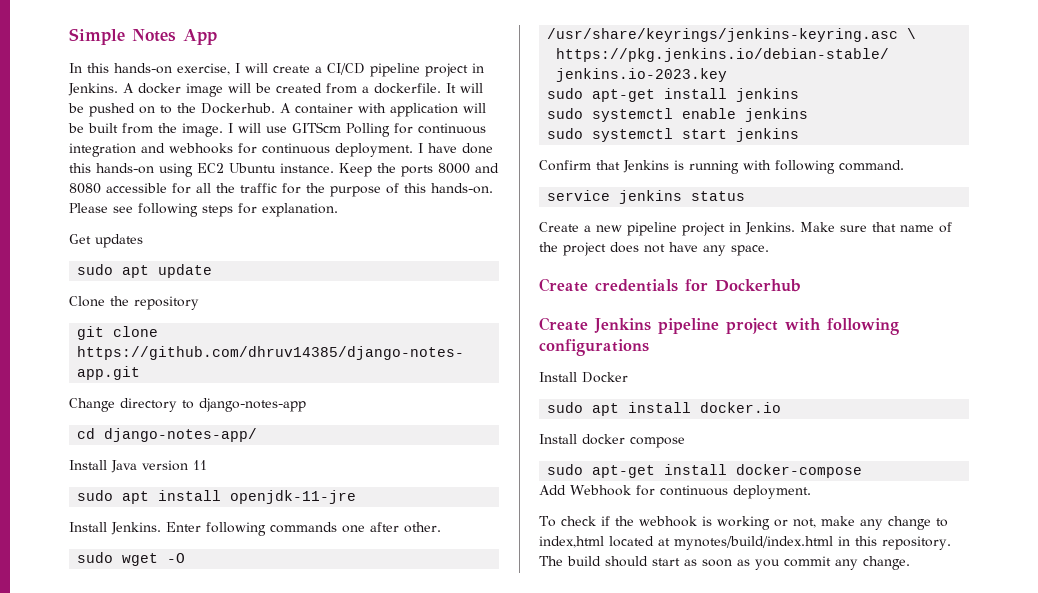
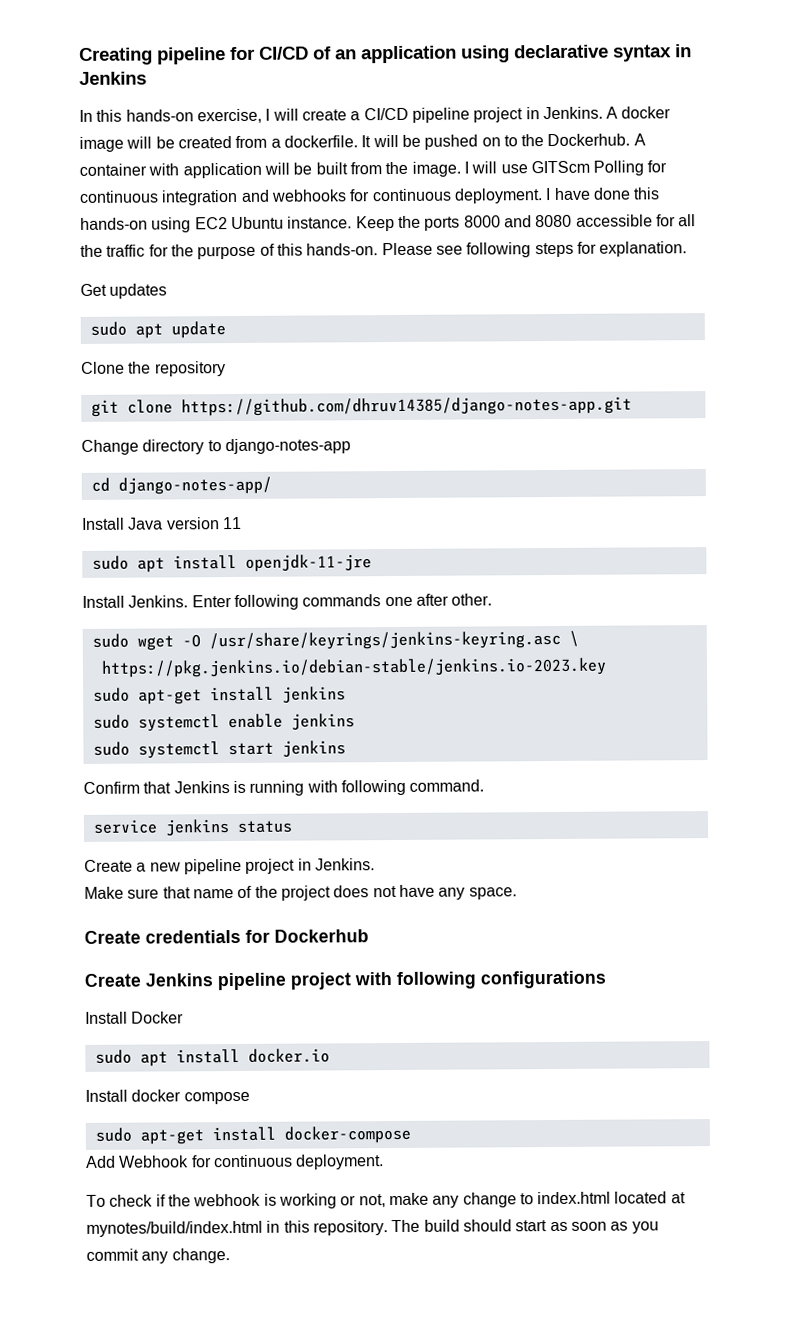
[69,28,217,45] Simple Notes App -> [79,44,692,65] [79,71,147,85] Creating pipeline for CI/CD of an application using declarative syntax in Jenkins
(795, 228) none -> (375, 864) //
[539,536,604,548] index,html -> [537,1191,612,1205] index.html

